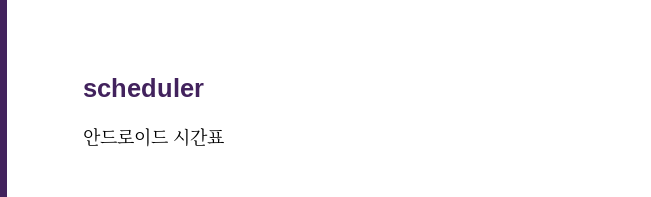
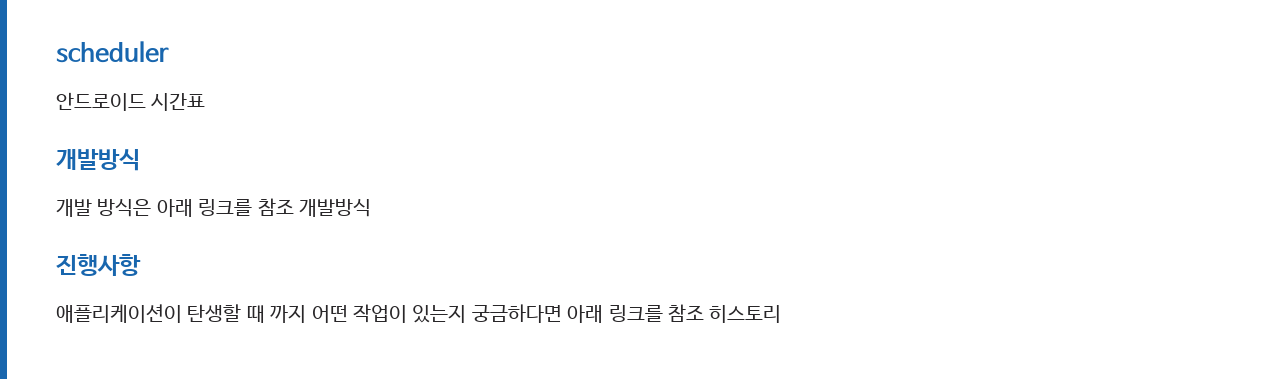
(224, 137) none -> [56,149,140,171] [56,198,371,217] [56,254,141,276] [56,304,782,323] // 개발방식 // 개발 방식은 아래 링크를 참조 개발방식 // 진행사항 // 애플리케이션이 탄생할 때 까지 어떤 작업이 있는지 궁금하다면 아래 링크를 참조 히스토리

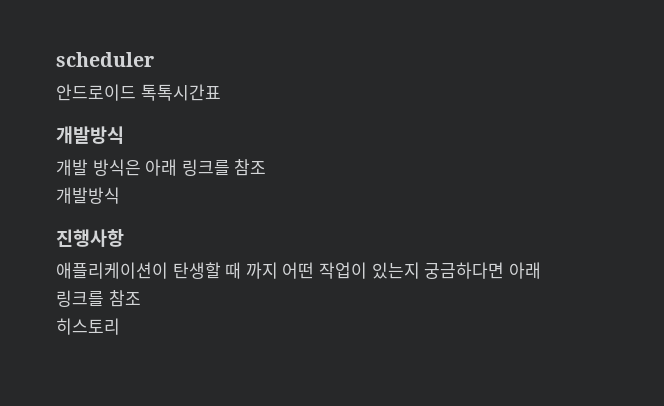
[151,93,206,111] 시간표 -> [140,84,221,101] 톡톡시간표
(294, 207) none -> (267, 167) //
(704, 313) none -> (141, 298) //

